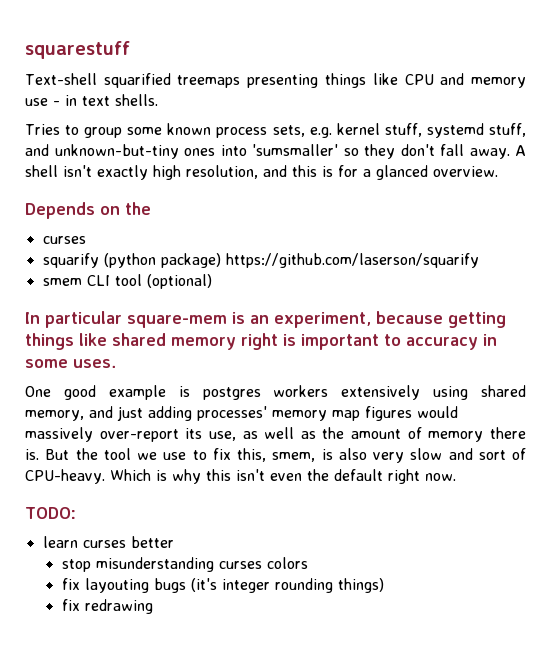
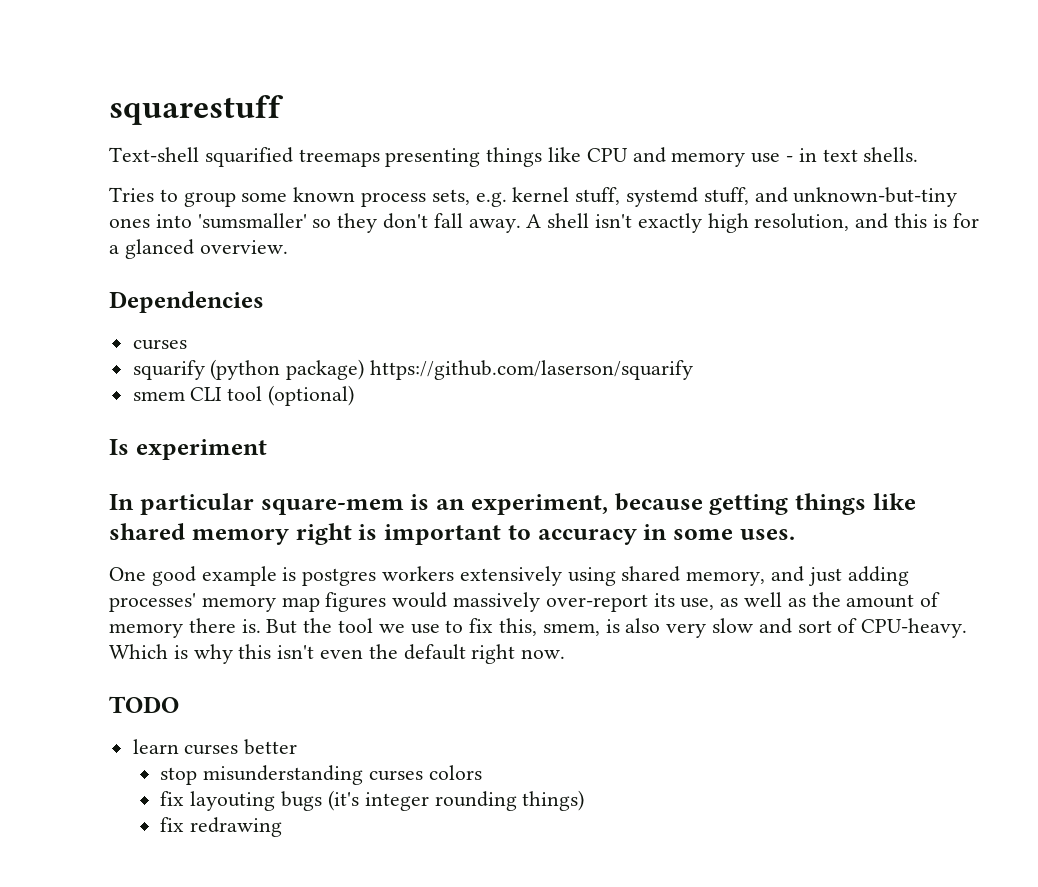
[25,202,151,219] Depends on the -> [109,291,264,313] Dependencies
(212, 281) none -> [109,439,267,460] // Is experiment
[25,507,76,519] TODO: -> [109,696,179,713] TODO

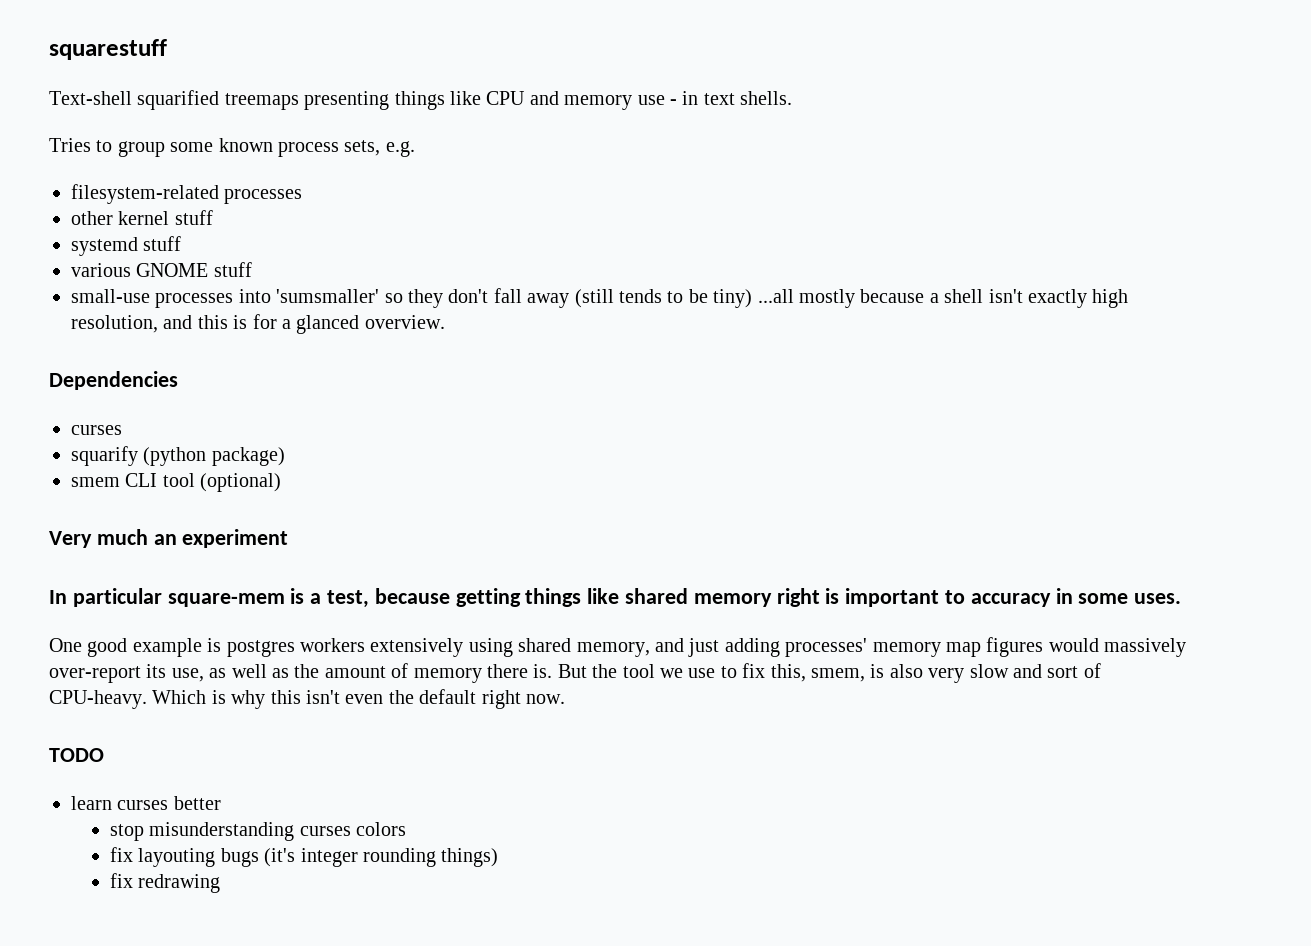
[512,187,958,207] [109,218,150,228] kernel stuff, systemd stuff, and unknown-but-tiny ones -> [71,184,303,204] [71,210,213,225] [71,236,182,256] [71,262,252,277] [71,289,234,308] // filesystem-related processes // other kernel stuff // systemd stuff // various GNOME stuff // small-use processes
[468,214,542,233] away. A -> [527,289,939,308] away (still tends to be tiny) ...all mostly because a
[370,360,694,380] https://github.com/laserson/squarify -> (285, 456) none
[109,439,129,455] Is -> [49,529,177,548] Very much an
[436,494,608,515] an experiment, -> [310,590,370,608] a test,

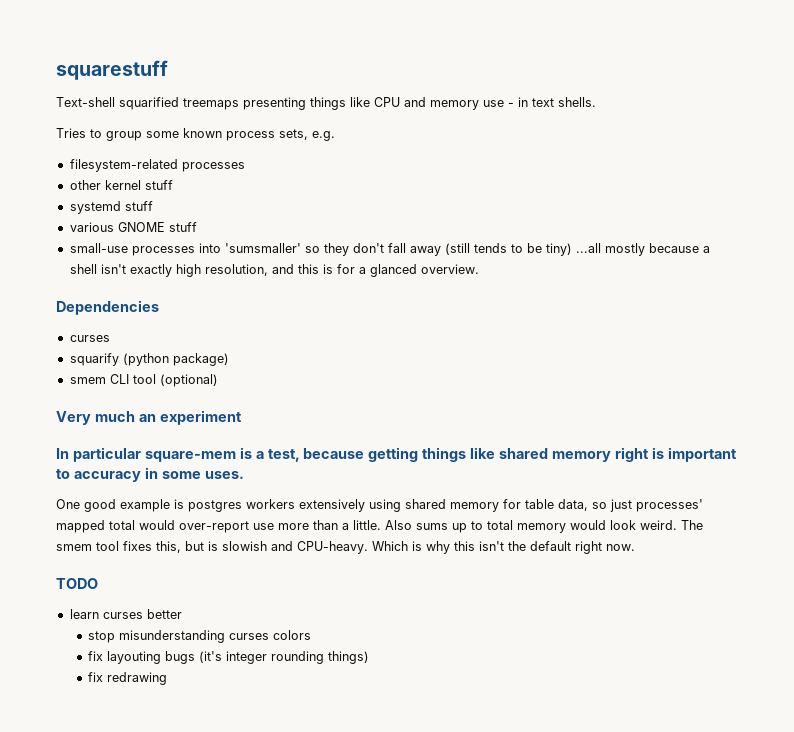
[576,637,1187,657] [49,663,1101,683] memory, and just adding processes' memory map figures would massively over-report its use, as well as the amount of memory there is. But the tool we use to fix this, smem, is also very slow and sort of -> [450,499,703,512] [56,520,703,533] [56,541,293,553] memory for table data, so just processes' mapped total would over-report use more than a little. Also sums up to total memory would look weird. The smem tool fixes this, but is slowish and
[345,694,384,704] even -> (504, 546) none

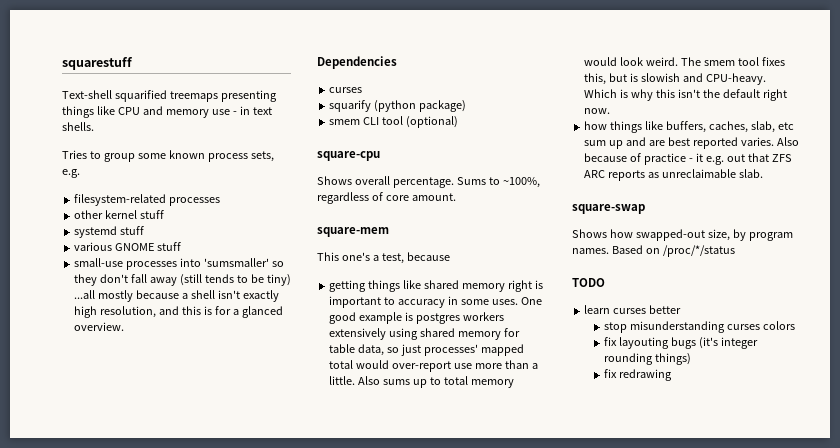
[56,410,242,425] [56,447,141,462] Very much an experiment // In particular -> [317,151,380,161] [317,176,540,188] [317,192,456,204] square-cpu // Shows overall percentage. Sums to ~100%, regardless of core amount. //
[239,447,252,459] is -> [317,252,370,261] // This one's
(365, 453) none -> (450, 256) //
(244, 475) // -> (518, 302) none
(635, 547) none -> [584,121,794,133] [584,137,799,149] [584,153,792,165] [584,169,763,181] [572,204,645,214] [572,229,793,241] [572,245,735,257] // how things like buffers, caches, slab, etc sum up and are best reported varies. Also because of practice - it e.g. out that ZFS ARC reports as unreclaimable slab. // square-swap // Shows how swapped-out size, by program names. Based on /proc/*/status

